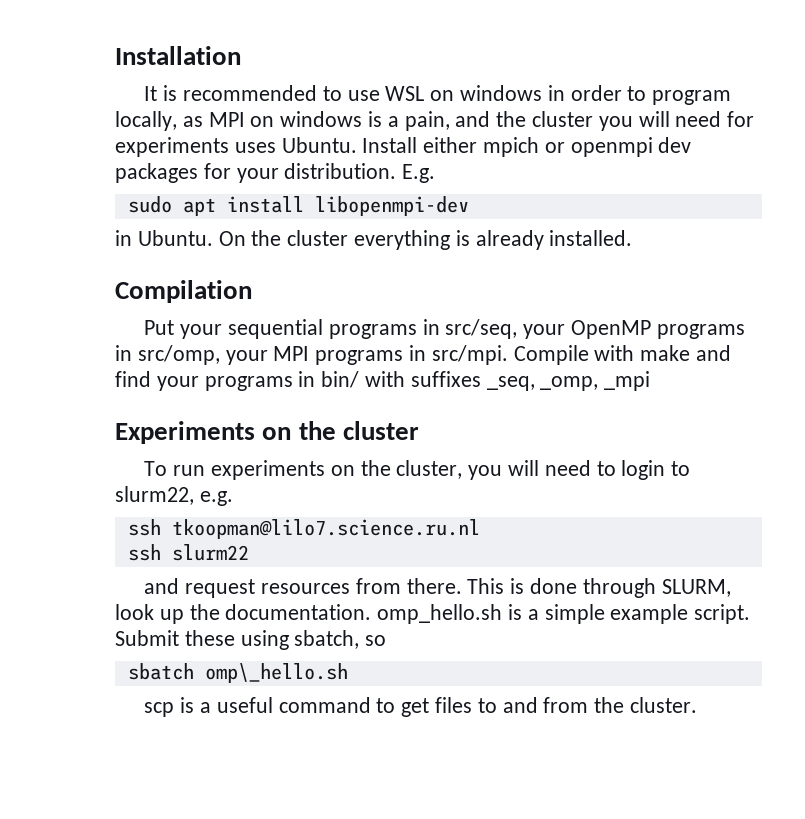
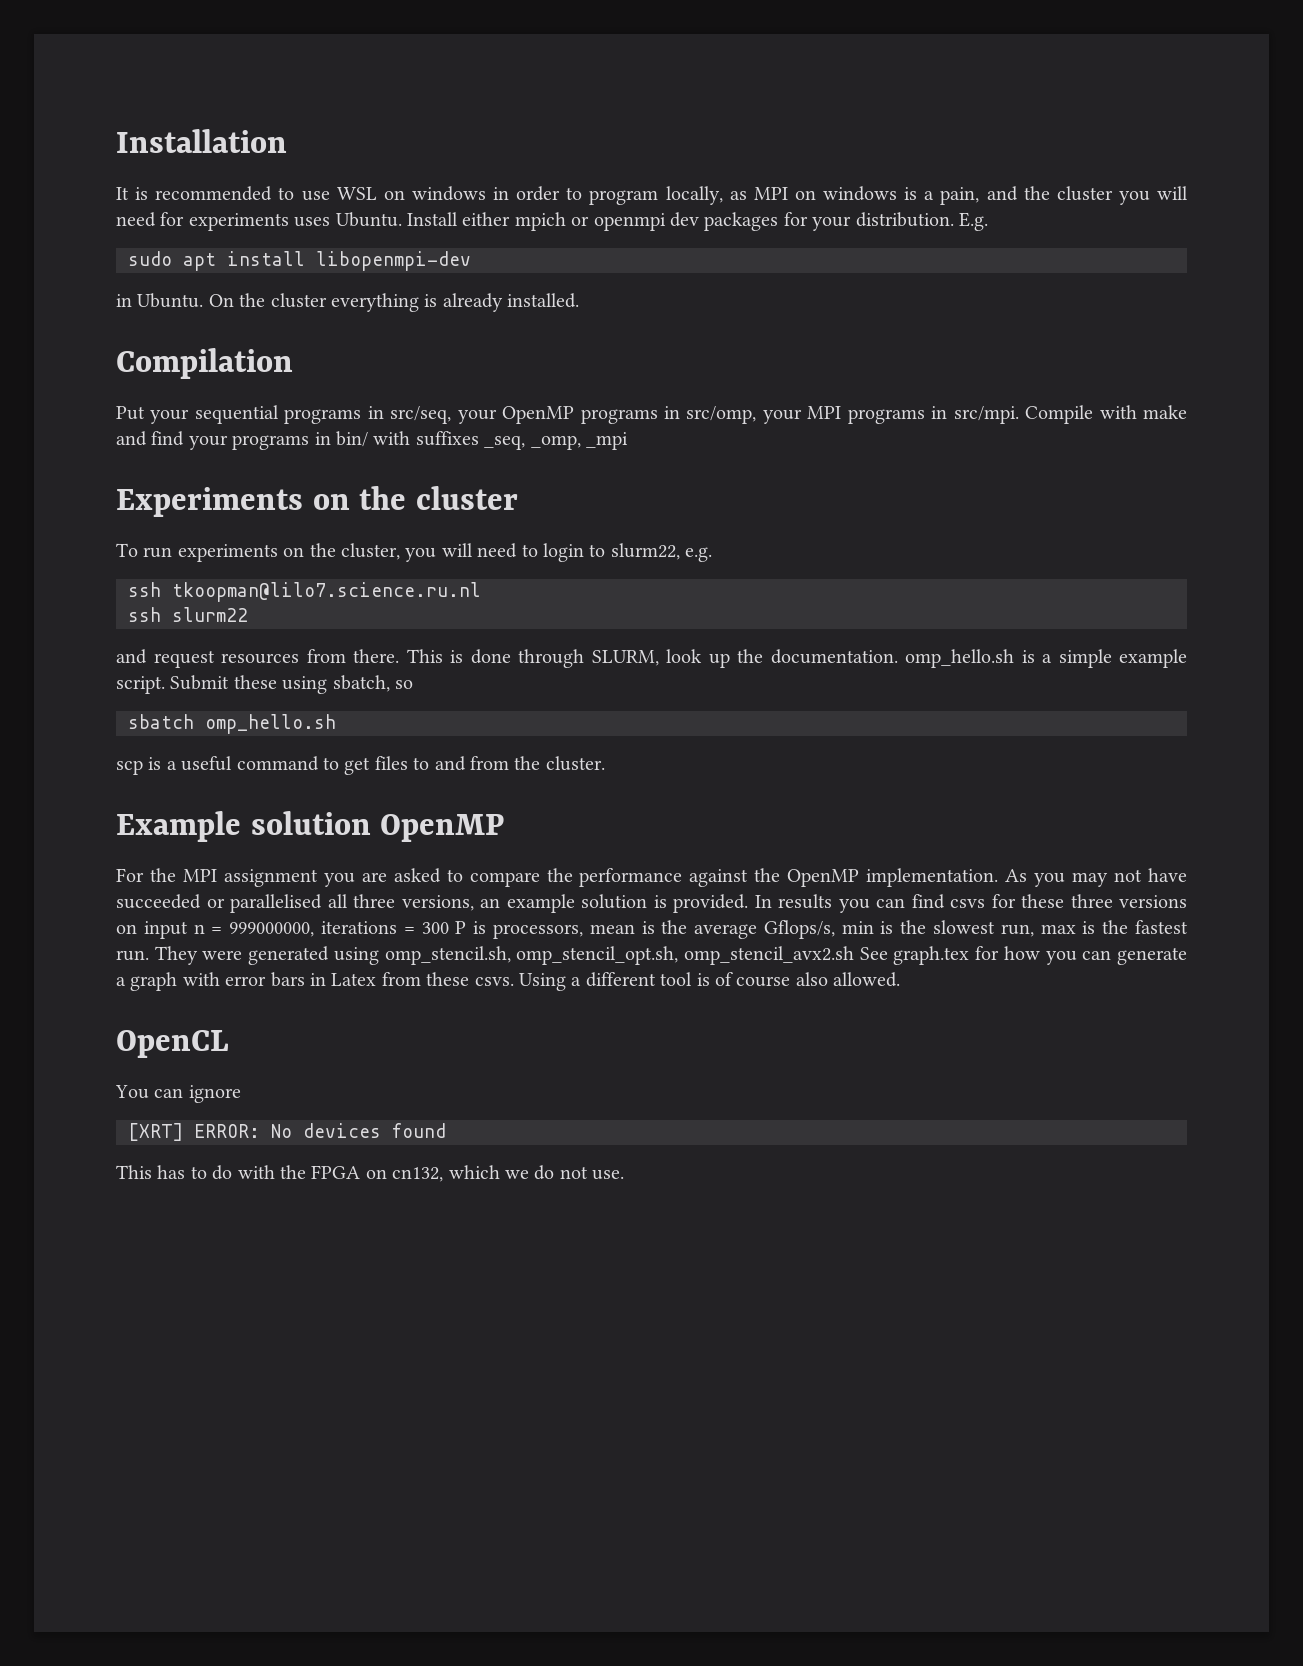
[204,663,348,683] omp\_hello.sh -> [205,714,336,734] omp_hello.sh
(698, 705) none -> [116,811,505,842] [116,868,1187,887] [116,894,1187,913] [116,920,1188,939] [116,946,1187,965] [116,972,901,991] [116,1030,229,1058] [115,1085,241,1103] [128,1123,446,1141] [116,1165,625,1182] // Example solution OpenMP // For the MPI assignment you are asked to compare the performance against the OpenMP implementation. As you may not have succeeded or parallelised all three versions, an example solution is provided. In results you can find csvs for these three versions on input n = 999000000, iterations = 300 P is processors, mean is the average Gflops/s, min is the slowest run, max is the fastest run. They were generated using omp_stencil.sh, omp_stencil_opt.sh, omp_stencil_avx2.sh See graph.tex for how you can generate a graph with error bars in Latex from these csvs. Using a different tool is of course also allowed. // OpenCL // You can ignore // [XRT] ERROR: No devices found // This has to do with the FPGA on cn132, which we do not use.

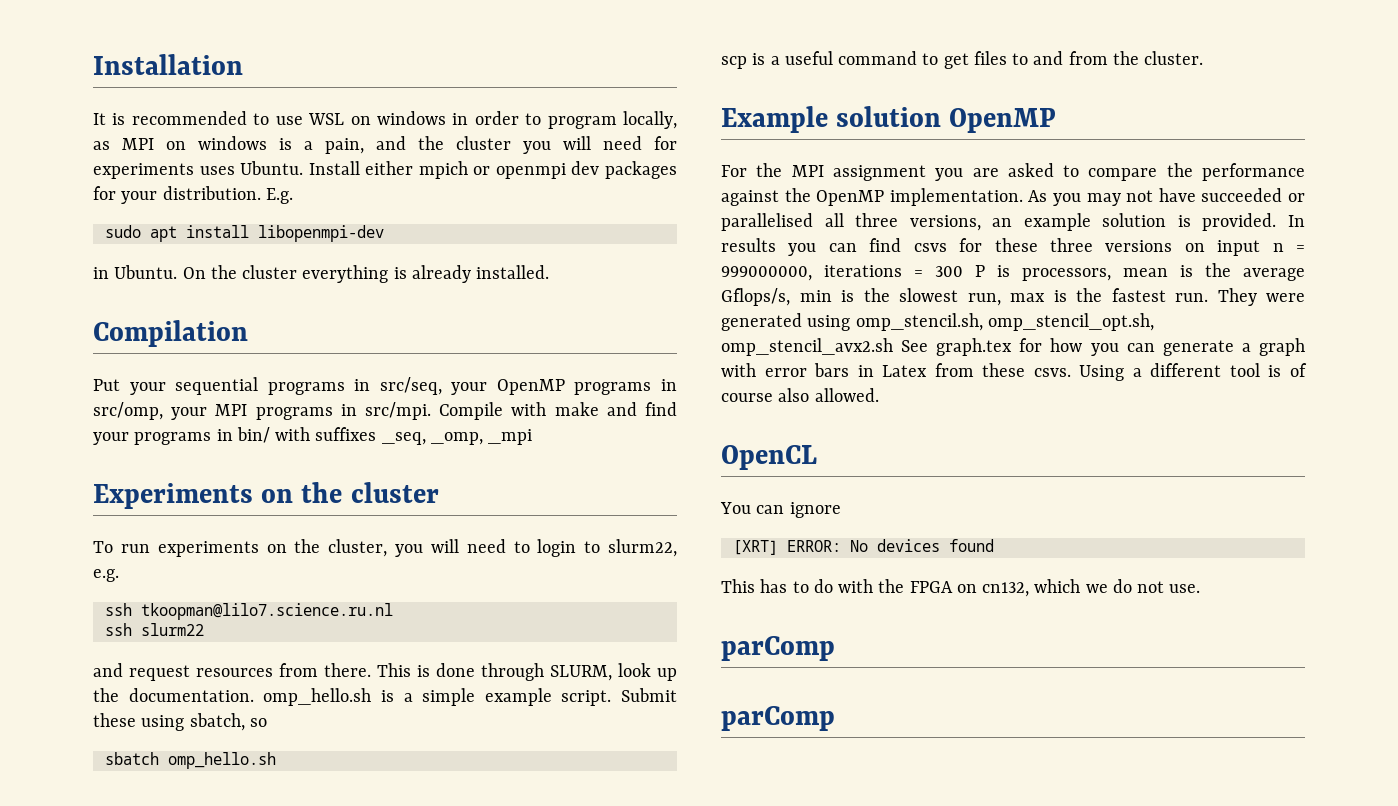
(625, 1175) none -> [721,636,835,661] [721,706,835,731] // parComp // parComp

